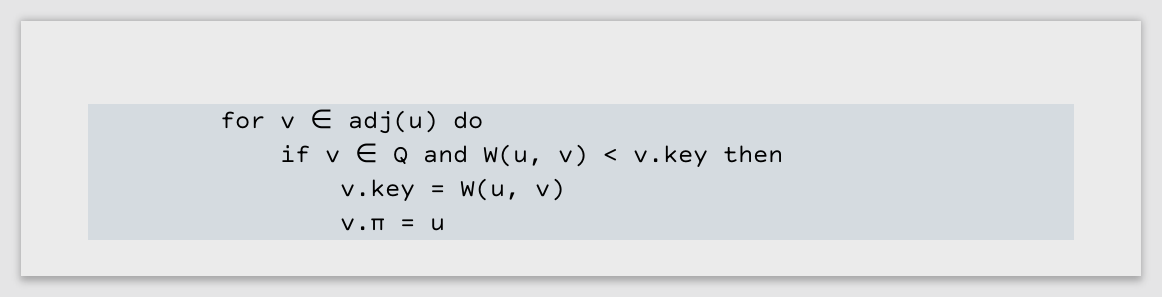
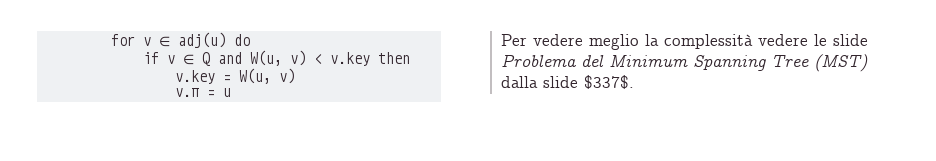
(446, 224) none -> [501,34,869,50] [501,54,869,72] [501,75,635,89] // Per vedere meglio la complessità vedere le slide Problema del Minimum Spanning Tree (MST) dalla slide $337$.

